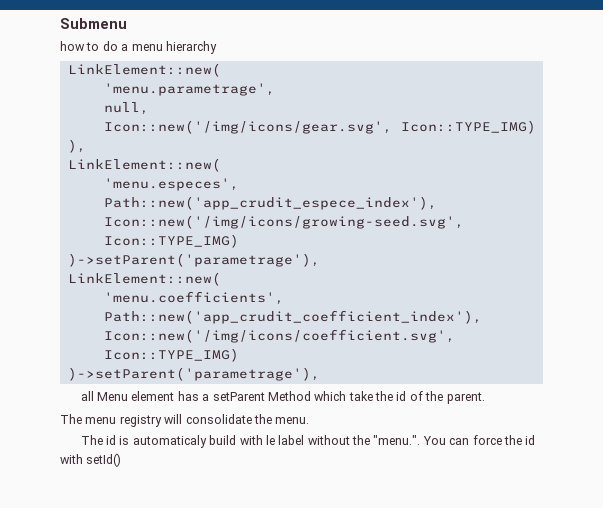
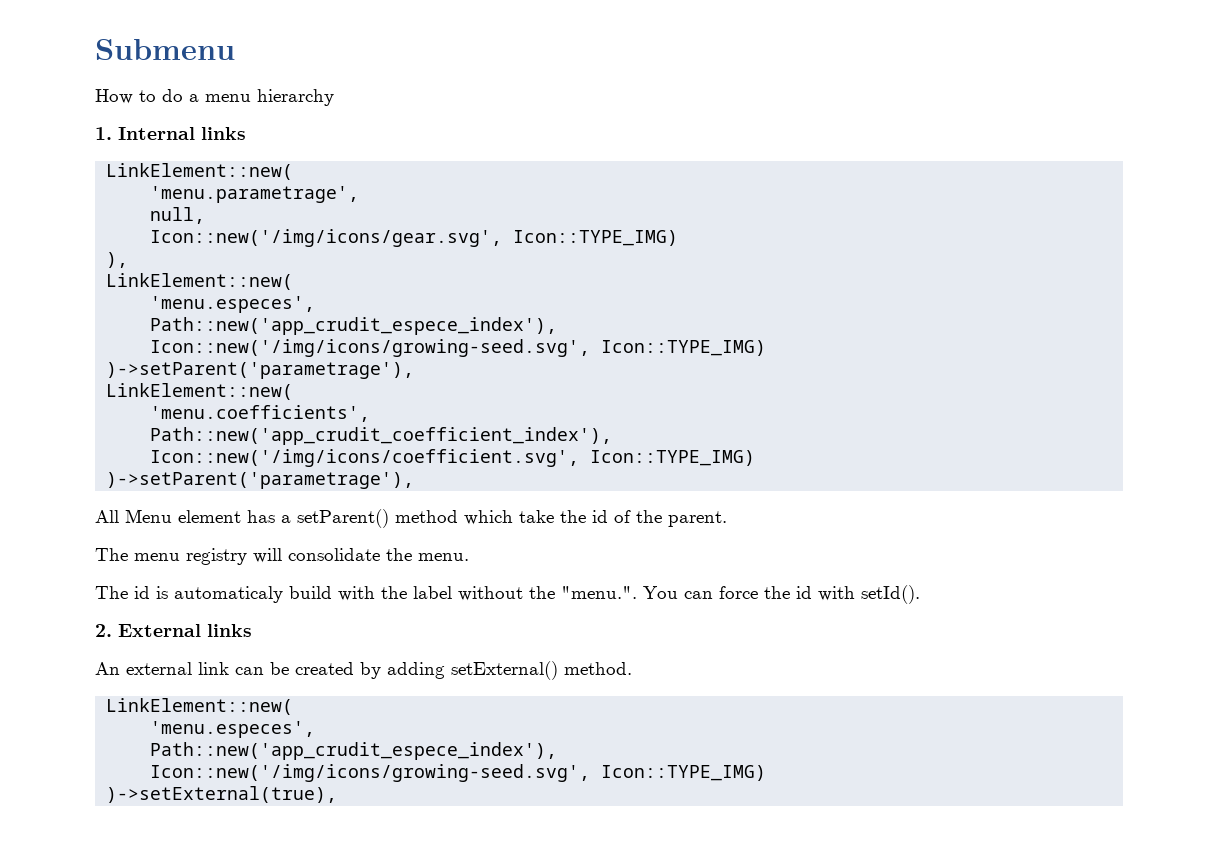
[60,41,85,51] how -> [95,89,133,104] How
(217, 47) none -> [95,127,246,140] // 1. Internal links
[80,391,94,401] all -> [95,510,119,523] All
[212,391,311,401] setParent Method -> [297,509,458,528] setParent() method
[265,435,275,445] le -> [381,586,407,599] the
[86,453,122,467] setId() -> [861,585,920,604] [95,624,252,637] [95,661,632,680] [106,698,294,715] [150,721,316,738] [150,742,558,760] [150,764,767,782] [106,786,338,803] setId(). // 2. External links // An external link can be created by adding setExternal() method. // LinkElement::new( // 'menu.especes', // Path::new('app_crudit_espece_index'), // Icon::new('/img/icons/growing-seed.svg', Icon::TYPE_IMG) // )->setExternal(true),

